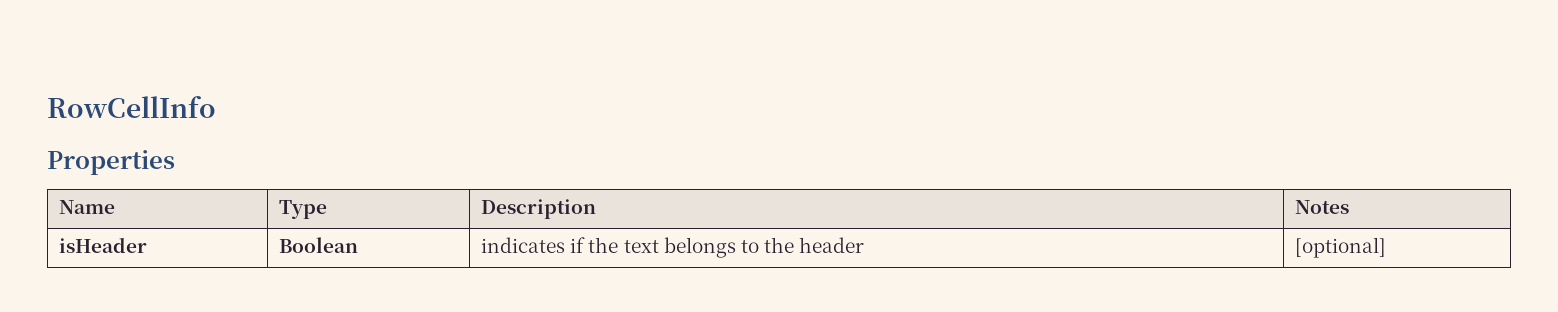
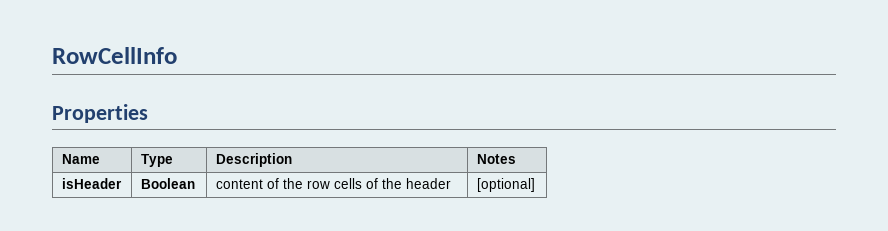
[481,237,759,258] indicates if the text belongs to -> [215,178,378,189] content of the row cells of

